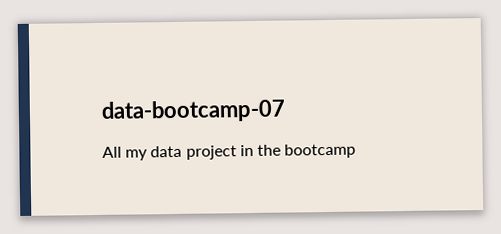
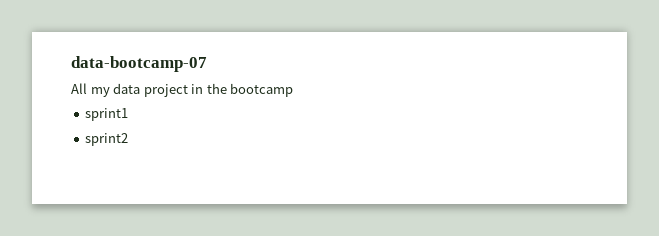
(357, 151) none -> [85,108,129,121] [85,133,129,146] // sprint1 // sprint2

